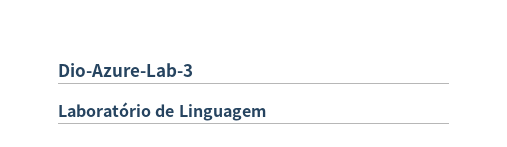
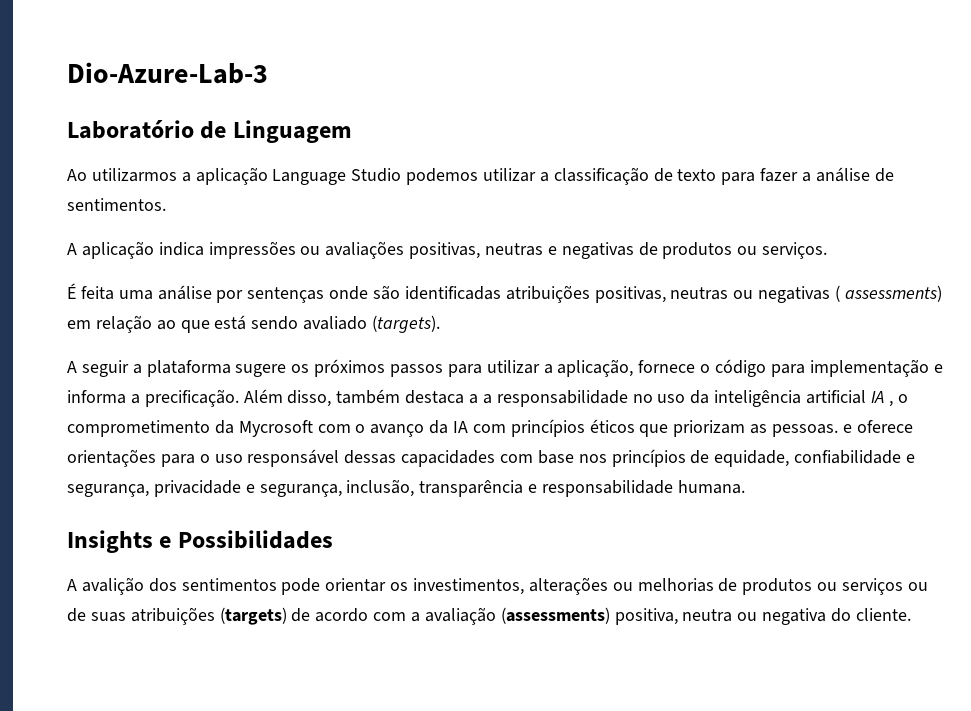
(266, 112) none -> [67,167,894,185] [67,198,166,211] [67,241,828,259] [67,283,942,303] [67,315,441,333] [67,359,943,377] [67,389,908,407] [67,419,913,437] [67,449,916,467] [67,479,745,497] [67,530,333,553] [67,577,928,595] [67,607,911,625] // Ao utilizarmos a aplicação Language Studio podemos utilizar a classificação de texto para fazer a análise de sentimentos. // A aplicação indica impressões ou avaliações positivas, neutras e negativas de produtos ou serviços. // É feita uma análise por sentenças onde são identificadas atribuições positivas, neutras ou negativas ( assessments) em relação ao que está sendo avaliado (targets). // A seguir a plataforma sugere os próximos passos para utilizar a aplicação, fornece o código para implementação e informa a precificação. Além disso, também destaca a a responsabilidade no uso da inteligência artificial IA , o comprometimento da Mycrosoft com o avanço da IA com princípios éticos que priorizam as pessoas. e oferece orientações para o uso responsável dessas capacidades com base nos princípios de equidade, confiabilidade e segurança, privacidade e segurança, inclusão, transparência e responsabilidade humana. // Insights e Possibilidades // A avalição dos sentimentos pode orientar os investimentos, alterações ou melhorias de produtos ou serviços ou de suas atribuições (targets) de acordo com a avaliação (assessments) positiva, neutra ou negativa do cliente.

